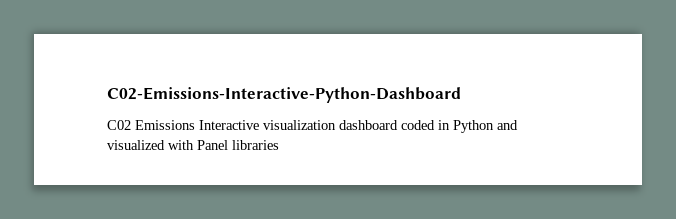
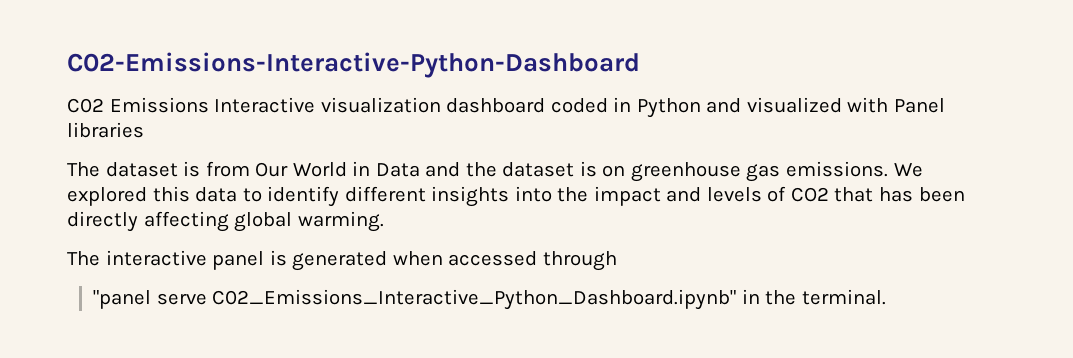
(279, 145) none -> [67,161,923,182] [67,186,965,207] [67,211,384,232] [67,250,617,271] [93,289,886,310] // The dataset is from Our World in Data and the dataset is on greenhouse gas emissions. We explored this data to identify different insights into the impact and levels of CO2 that has been directly affecting global warming. // The interactive panel is generated when accessed through // "panel serve C02_Emissions_Interactive_Python_Dashboard.ipynb" in the terminal.

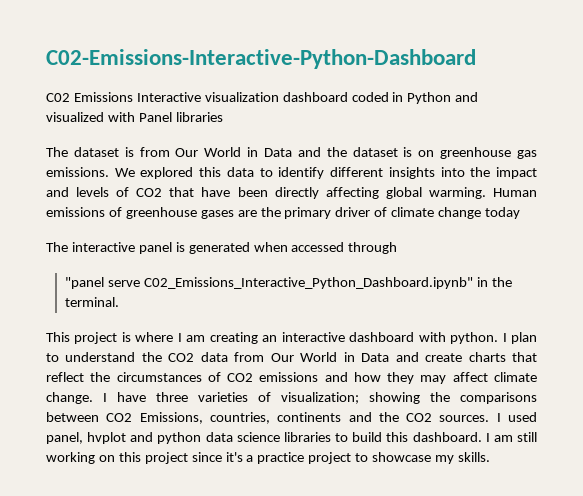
[879,187,914,202] has -> [201,187,231,197] have
(384, 221) none -> [492,188,537,197] [46,207,521,219] Human emissions of greenhouse gases are the primary driver of climate change today
(886, 297) none -> [46,332,537,344] [46,352,537,362] [46,372,537,384] [46,392,537,404] [46,412,537,424] [46,432,537,444] [46,452,490,464] // This project is where I am creating an interactive dashboard with python. I plan to understand the CO2 data from Our World in Data and create charts that reflect the circumstances of CO2 emissions and how they may affect climate change. I have three varieties of visualization; showing the comparisons between CO2 Emissions, countries, continents and the CO2 sources. I used panel, hvplot and python data science libraries to build this dashboard. I am still working on this project since it's a practice project to showcase my skills.

